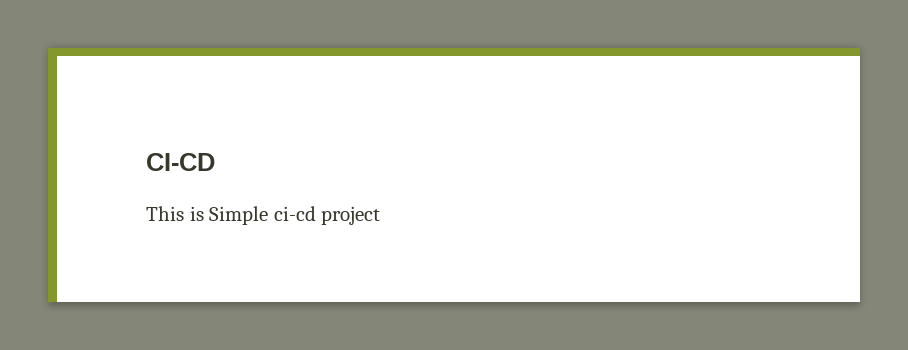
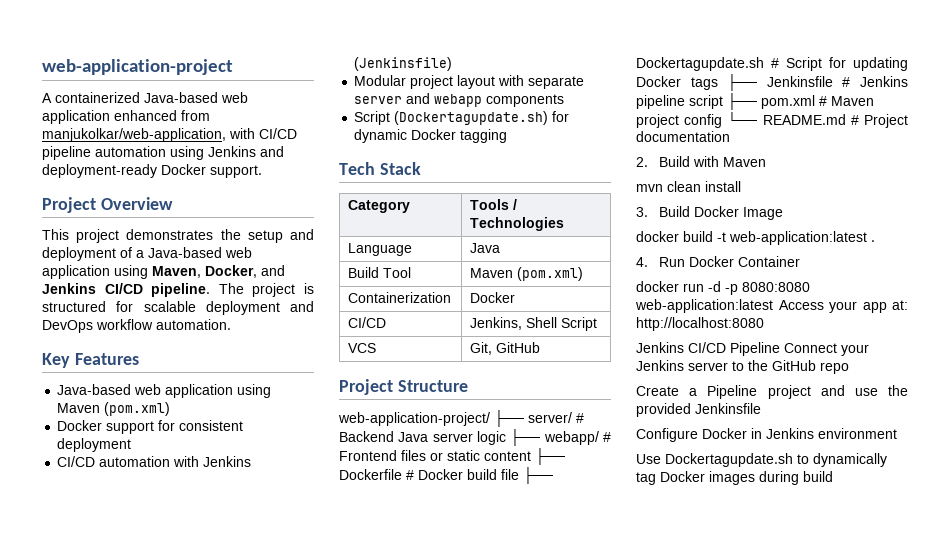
[146,153,215,171] [146,206,381,225] CI-CD // This is Simple ci-cd project -> [42,59,233,75] [42,92,248,103] [42,110,210,124] [42,128,297,142] [42,146,284,160] [42,164,262,178] [42,197,173,213] [42,229,314,243] [42,247,252,261] [42,265,285,279] [42,283,314,297] [42,301,314,315] [42,319,231,333] [42,353,139,368] [57,384,272,398] [57,402,171,416] [57,420,244,434] [57,438,132,452] [57,456,252,467] [354,57,453,71] [354,75,585,89] [354,93,565,107] [354,111,570,125] [354,129,508,143] [339,162,421,175] [348,200,411,213] [470,199,518,210] [470,217,565,231] [348,243,413,256] [470,243,501,253] [348,267,412,278] [470,267,584,281] [348,292,452,303] [470,292,516,303] [348,317,387,328] [470,317,598,331] [348,343,377,353] [470,342,541,355] [339,379,468,395] [338,410,584,427] [339,429,611,446] [339,448,565,465] [339,467,553,484] [636,57,908,71] [636,74,908,91] [636,93,874,110] [636,112,908,128] [636,131,730,142] [636,156,766,167] [636,181,741,192] [636,206,783,220] [636,231,875,245] [636,256,800,267] [636,281,810,295] [635,299,908,313] [636,317,764,331] [636,342,869,356] [636,360,849,374] [636,385,908,399] [636,403,761,417] [636,428,897,442] [636,453,887,467] [636,471,833,485] web-application-project // A containerized Java-based web application enhanced from manjukolkar/web-application, with CI/CD pipeline automation using Jenkins and deployment-ready Docker support. // Project Overview // This project demonstrates the setup and deployment of a Java-based web application using Maven, Docker, and Jenkins CI/CD pipeline. The project is structured for scalable deployment and DevOps workflow automation. // Key Features // Java-based web application using Maven (pom.xml) // Docker support for consistent deployment // CI/CD automation with Jenkins (Jenkinsfile) // Modular project layout with separate server and webapp components // Script (Dockertagupdate.sh) for dynamic Docker tagging // Tech Stack // Category | Tools / Technologies // Language | Java // Build Tool | Maven (pom.xml) // Containerization | Docker // CI/CD | Jenkins, Shell Script // VCS | Git, GitHub // Project Structure // web-application-project/ ├── server/ # Backend Java server logic ├── webapp/ # Frontend files or static content ├── Dockerfile # Docker build file ├── Dockertagupdate.sh # Script for updating Docker tags ├── Jenkinsfile # Jenkins pipeline script ├── pom.xml # Maven project config └── README.md # Project documentation // 2. Build with Maven // mvn clean install // 3. Build Docker Image // docker build -t web-application:latest . // 4. Run Docker Container // docker run -d -p 8080:8080 web-application:latest Access your app at: http://localhost:8080 // Jenkins CI/CD Pipeline Connect your Jenkins server to the GitHub repo // Create a Pipeline project and use the provided Jenkinsfile // Configure Docker in Jenkins environment // Use Dockertagupdate.sh to dynamically tag Docker images during build

